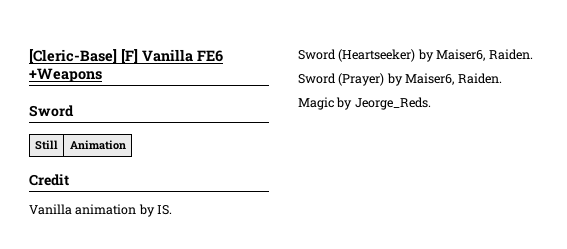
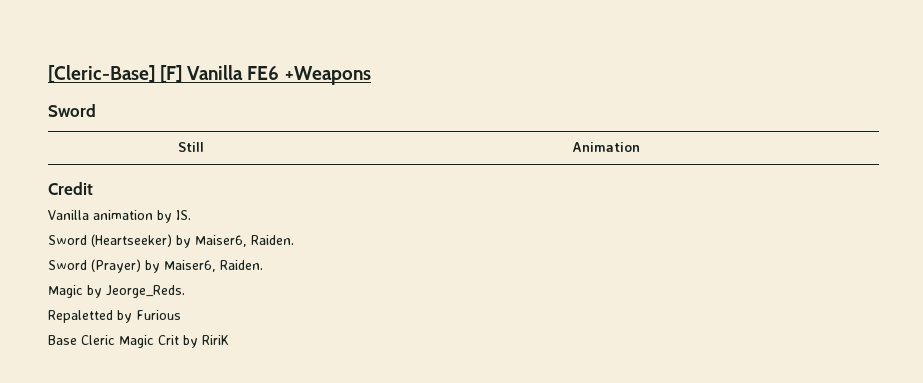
(431, 103) none -> [48,310,181,323] [48,335,229,348] // Repaletted by Furious // Base Cleric Magic Crit by RiriK

